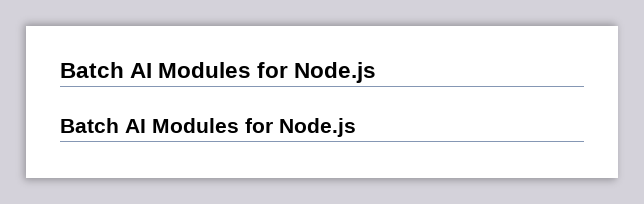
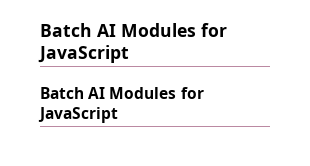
[60,62,377,83] [60,118,356,137] Batch AI Modules for Node.js // Batch AI Modules for Node.js -> [40,23,227,37] [38,45,129,63] [40,87,204,99] [38,107,118,123] Batch AI Modules for JavaScript // Batch AI Modules for JavaScript

